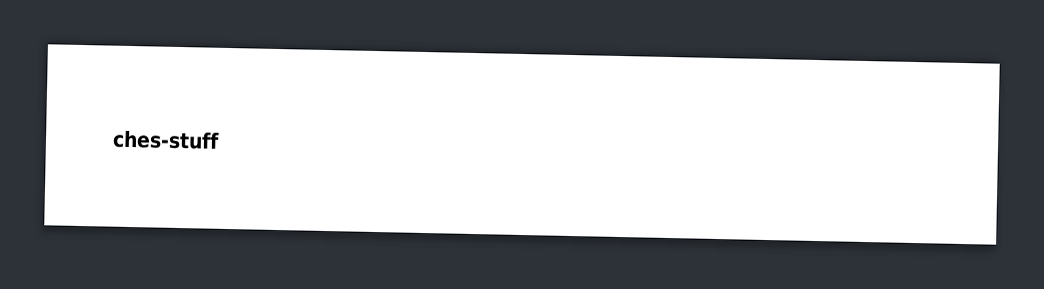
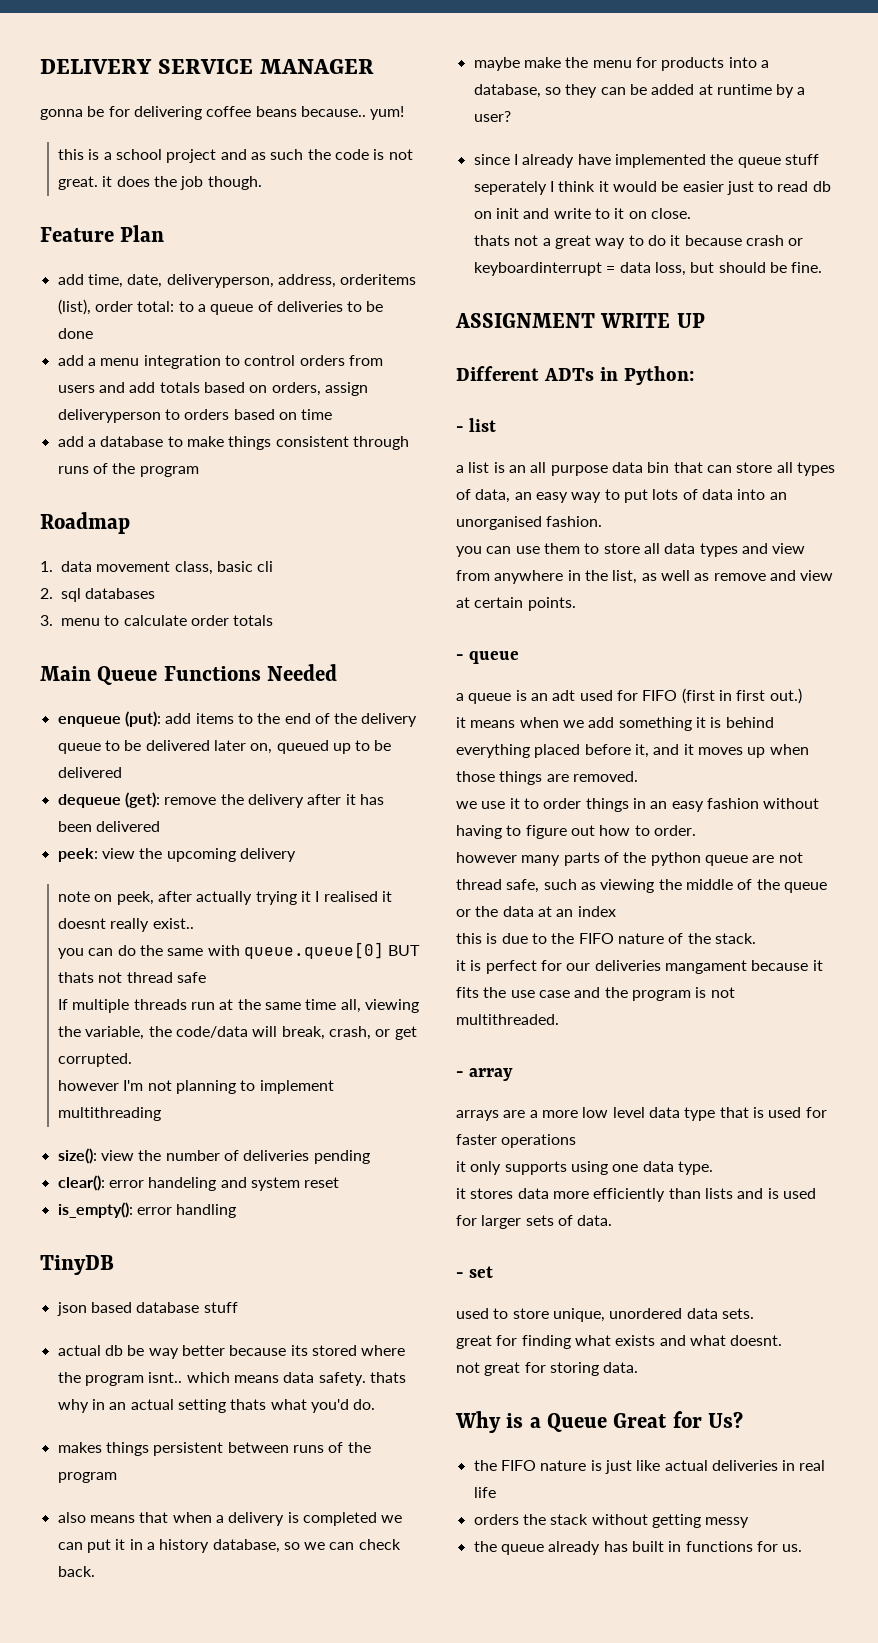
[112,130,220,150] ches-stuff -> [40,59,374,74] [40,106,405,120] [58,149,413,163] [58,176,262,190] [40,225,165,242] [57,274,417,288] [57,299,384,315] [57,328,93,339] [57,355,383,369] [57,382,368,396] [57,409,333,423] [57,436,409,450] [57,463,199,477] [40,512,130,534] [40,561,274,575] [40,588,156,602] [40,615,274,626] [40,664,338,685] [57,711,418,727] [57,740,392,754] [57,767,122,778] [57,792,384,808] [57,821,160,832] [57,848,296,862] [58,891,392,905] [58,918,194,932] [58,942,421,959] [58,972,207,983] [58,999,419,1013] [58,1026,417,1040] [58,1053,133,1067] [58,1080,334,1094] [58,1107,162,1121] [57,1148,370,1164] [57,1175,340,1191] [57,1202,237,1218] [40,1255,114,1275] [56,1302,238,1316] [57,1345,406,1359] [57,1372,406,1386] [57,1399,376,1413] [57,1442,371,1456] [57,1472,117,1483] [57,1512,403,1526] [57,1539,401,1553] [57,1566,95,1577] [473,57,769,71] [473,84,806,98] [473,111,511,122] [473,154,819,168] [473,181,831,195] [473,208,691,219] [474,235,804,249] [474,262,823,276] [455,313,705,328] [456,366,694,385] [456,418,497,432] [456,462,835,476] [456,489,787,503] [456,516,603,530] [456,543,806,557] [456,570,834,584] [456,597,576,611] [456,651,520,664] [456,688,802,704] [456,717,774,731] [456,744,809,758] [456,771,638,785] [456,798,820,812] [456,825,696,839] [456,852,803,866] [456,879,827,893] [456,906,616,917] [456,933,756,944] [456,960,823,974] [456,987,735,1001] [456,1014,559,1025] [456,1068,514,1081] [456,1107,827,1121] [456,1134,577,1148] [456,1161,713,1175] [456,1188,816,1202] [456,1215,613,1229] [456,1266,494,1278] [456,1308,754,1322] [456,1335,783,1349] [456,1362,639,1376] [455,1411,744,1433] [473,1460,826,1474] [473,1487,496,1498] [473,1514,750,1528] [473,1541,803,1555] DELIVERY SERVICE MANAGER // gonna be for delivering coffee beans because.. yum! // this is a school project and as such the code is not great. it does the job though. // Feature Plan // add time, date, deliveryperson, address, orderitems (list), order total: to a queue of deliveries to be done // add a menu integration to control orders from users and add totals based on orders, assign deliveryperson to orders based on time // add a database to make things consistent through runs of the program // Roadmap // 1. data movement class, basic cli // 2. sql databases // 3. menu to calculate order totals // Main Queue Functions Needed // enqueue (put): add items to the end of the delivery queue to be delivered later on, queued up to be delivered // dequeue (get): remove the delivery after it has been delivered // peek: view the upcoming delivery // note on peek, after actually trying it I realised it doesnt really exist.. // you can do the same with queue.queue[0] BUT thats not thread safe // If multiple threads run at the same time all, viewing the variable, the code/data will break, crash, or get corrupted. // however I'm not planning to implement multithreading // size(): view the number of deliveries pending // clear(): error handeling and system reset // is_empty(): error handling // TinyDB // json based database stuff // actual db be way better because its stored where the program isnt.. which means data safety. thats why in an actual setting thats what you'd do. // makes things persistent between runs of the program // also means that when a delivery is completed we can put it in a history database, so we can check back. // maybe make the menu for products into a database, so they can be added at runtime by a user? // since I already have implemented the queue stuff seperately I think it would be easier just to read db on init and write to it on close. // thats not a great way to do it because crash or keyboardinterrupt = data loss, but should be fine. // ASSIGNMENT WRITE UP // Different ADTs in Python: // - list // a list is an all purpose data bin that can store all types of data, an easy way to put lots of data into an unorganised fashion. // you can use them to store all data types and view from anywhere in the list, as well as remove and view at certain points. // - queue // a queue is an adt used for FIFO (first in first out.) // it means when we add something it is behind everything placed before it, and it moves up when those things are removed. // we use it to order things in an easy fashion without having to figure out how to order. // however many parts of the python queue are not thread safe, such as viewing the middle of the queue or the data at an index // this is due to the FIFO nature of the stack. // it is perfect for our deliveries mangament because it fits the use case and the program is not multithreaded. // - array // arrays are a more low level data type that is used for faster operations // it only supports using one data type. // it stores data more efficiently than lists and is used for larger sets of data. // - set // used to store unique, unordered data sets. // great for finding what exists and what doesnt. // not great for storing data. // Why is a Queue Great for Us? // the FIFO nature is just like actual deliveries in real life // orders the stack without getting messy // the queue already has built in functions for us.

